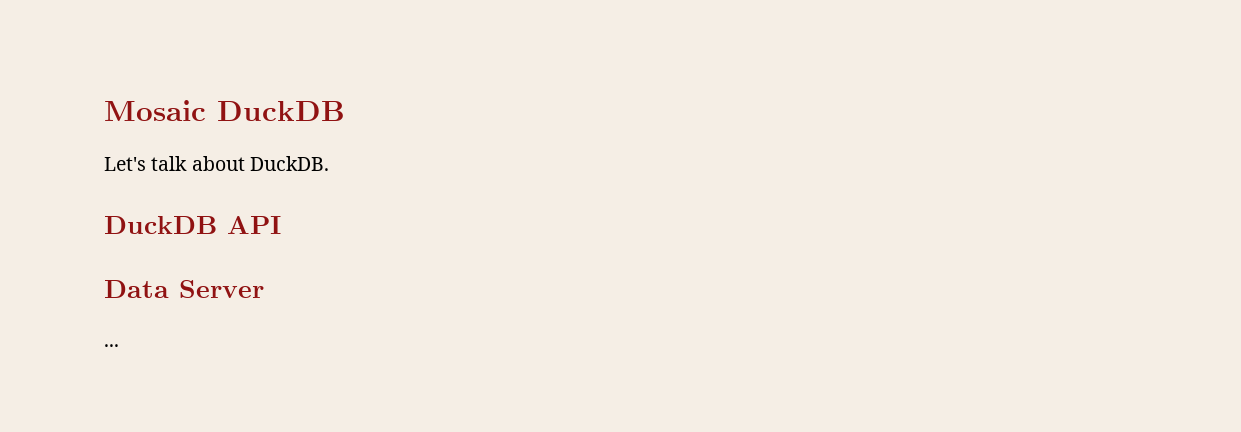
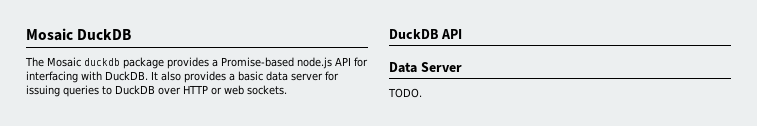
[104,156,329,171] Let's talk about DuckDB. -> [25,57,368,69] [26,71,339,83] [26,85,287,97] The Mosaic duckdb package provides a Promise-based node.js API for interfacing with DuckDB. It also provides a basic data server for issuing queries to DuckDB over HTTP or web sockets.
[104,344,119,347] ... -> [388,88,422,98] TODO.

